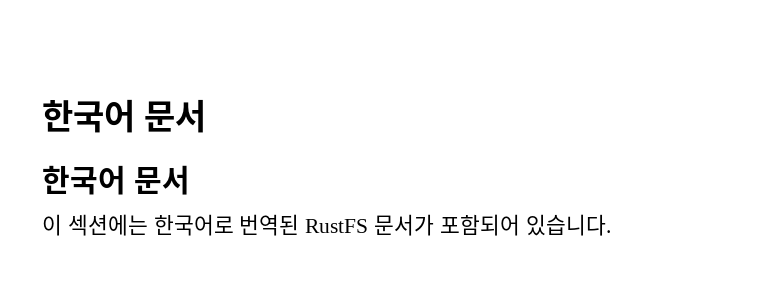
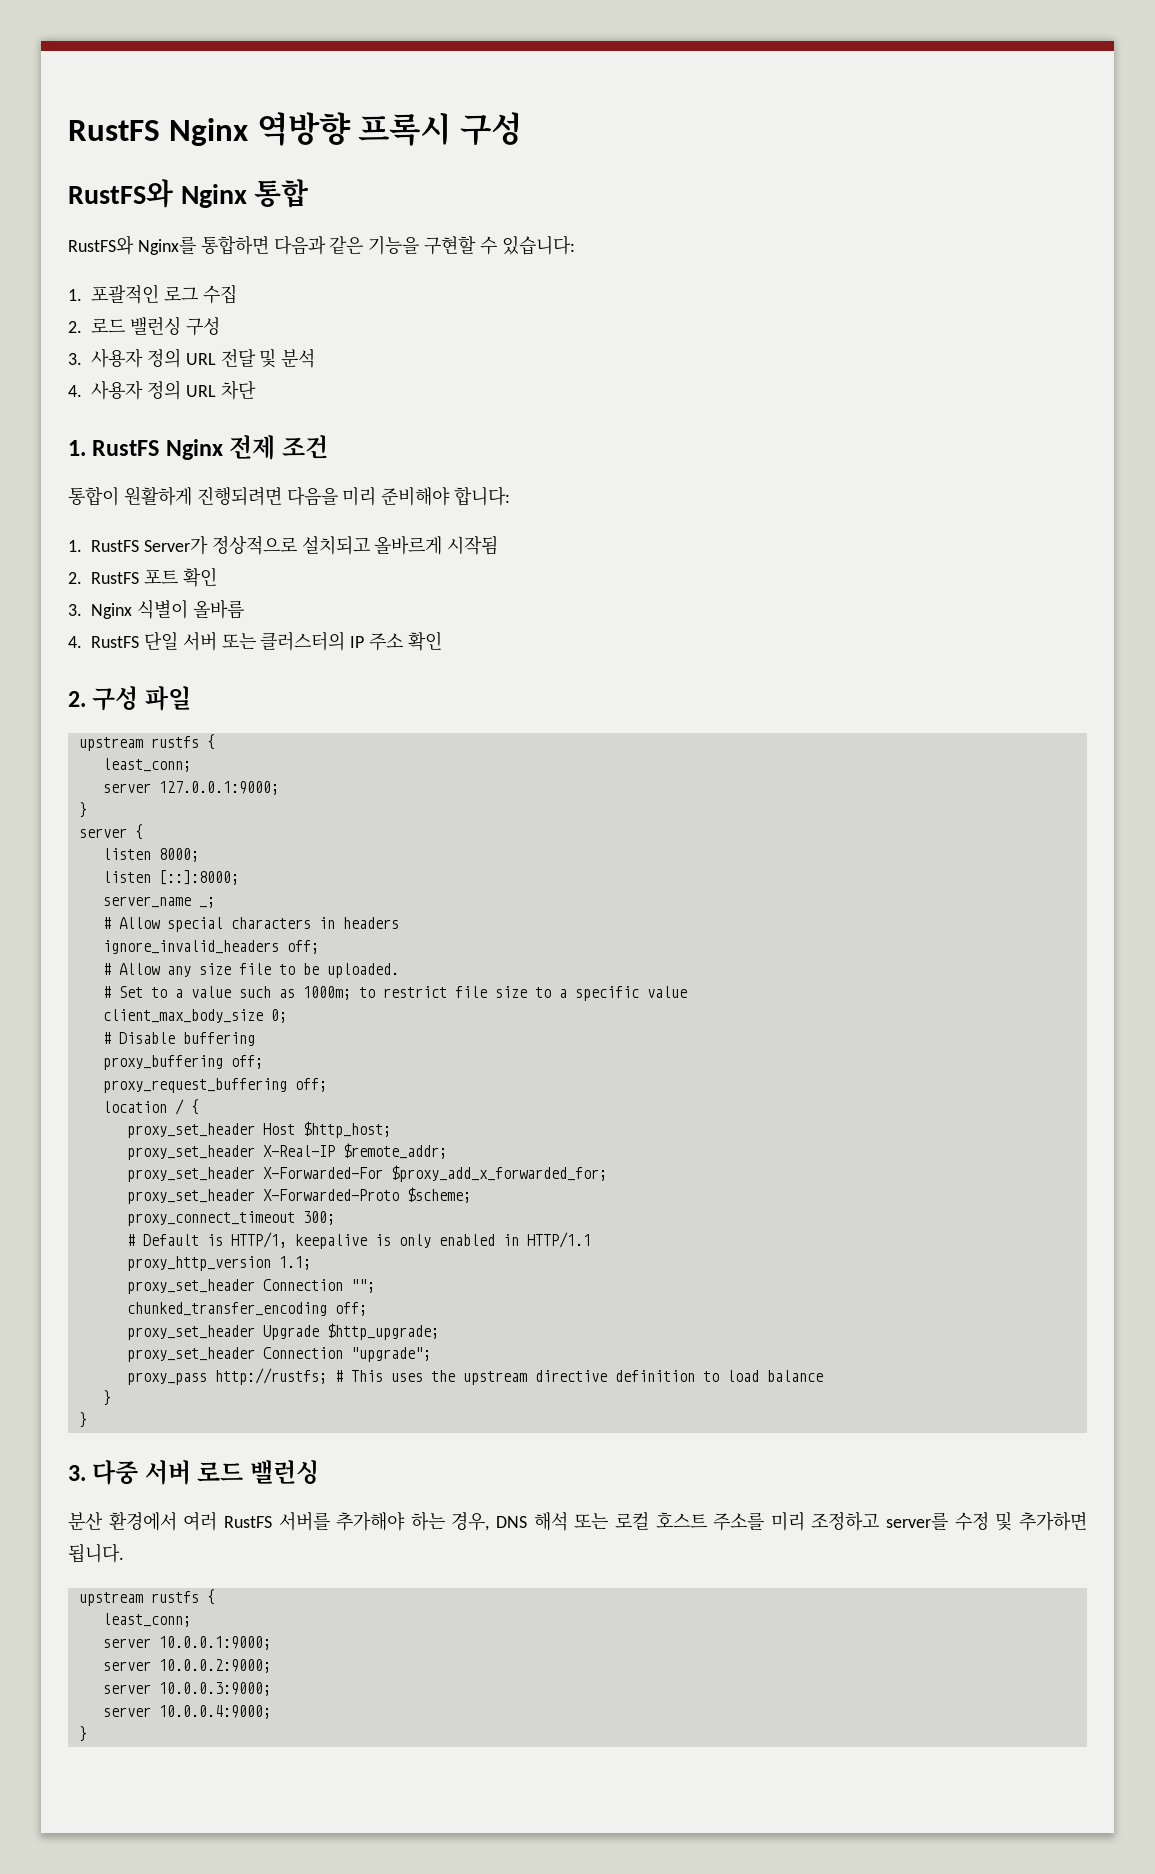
[42,99,207,133] [42,165,191,195] [42,214,611,236] 한국어 문서 // 한국어 문서 // 이 섹션에는 한국어로 번역된 RustFS 문서가 포함되어 있습니다. -> [68,112,523,146] [68,179,310,208] [68,235,575,255] [68,284,237,304] [68,317,220,336] [68,348,316,368] [68,380,256,400] [68,435,328,460] [68,486,511,506] [68,536,499,555] [68,567,217,587] [68,600,244,619] [68,631,443,651] [68,686,191,711] [78,734,215,751] [102,758,191,772] [102,781,279,795] [78,802,87,818] [78,824,143,840] [102,848,199,862] [102,870,239,885] [102,896,215,908] [102,917,399,932] [102,940,319,954] [102,963,399,978] [102,986,687,1001] [102,1009,287,1023] [102,1032,255,1046] [102,1055,263,1070] [102,1078,327,1093] [102,1099,199,1115] [126,1121,391,1138] [126,1143,447,1160] [126,1165,607,1182] [126,1187,471,1204] [126,1211,335,1226] [126,1232,591,1249] [126,1256,311,1271] [126,1279,375,1294] [126,1302,367,1316] [126,1323,439,1340] [126,1347,431,1362] [126,1368,823,1385] [102,1390,111,1406] [78,1412,87,1428] [68,1460,319,1485] [68,1512,1088,1531] [68,1543,124,1563] [78,1589,215,1606] [102,1613,191,1627] [102,1636,271,1650] [102,1659,271,1673] [102,1682,271,1696] [102,1705,271,1719] [78,1726,87,1742] RustFS Nginx 역방향 프록시 구성 // RustFS와 Nginx 통합 // RustFS와 Nginx를 통합하면 다음과 같은 기능을 구현할 수 있습니다: // 1. 포괄적인 로그 수집 // 2. 로드 밸런싱 구성 // 3. 사용자 정의 URL 전달 및 분석 // 4. 사용자 정의 URL 차단 // 1. RustFS Nginx 전제 조건 // 통합이 원활하게 진행되려면 다음을 미리 준비해야 합니다: // 1. RustFS Server가 정상적으로 설치되고 올바르게 시작됨 // 2. RustFS 포트 확인 // 3. Nginx 식별이 올바름 // 4. RustFS 단일 서버 또는 클러스터의 IP 주소 확인 // 2. 구성 파일 // upstream rustfs { // least_conn; // server 127.0.0.1:9000; // } // server { // listen 8000; // listen [::]:8000; // server_name _; // # Allow special characters in headers // ignore_invalid_headers off; // # Allow any size file to be uploaded. // # Set to a value such as 1000m; to restrict file size to a specific value // client_max_body_size 0; // # Disable buffering // proxy_buffering off; // proxy_request_buffering off; // location / { // proxy_set_header Host $http_host; // proxy_set_header X-Real-IP $remote_addr; // proxy_set_header X-Forwarded-For $proxy_add_x_forwarded_for; // proxy_set_header X-Forwarded-Proto $scheme; // proxy_connect_timeout 300; // # Default is HTTP/1, keepalive is only enabled in HTTP/1.1 // proxy_http_version 1.1; // proxy_set_header Connection ""; // chunked_transfer_encoding off; // proxy_set_header Upgrade $http_upgrade; // proxy_set_header Connection "upgrade"; // proxy_pass http://rustfs; # This uses the upstream directive definition to load balance // } // } // 3. 다중 서버 로드 밸런싱 // 분산 환경에서 여러 RustFS 서버를 추가해야 하는 경우, DNS 해석 또는 로컬 호스트 주소를 미리 조정하고 server를 수정 및 추가하면 됩니다. // upstream rustfs { // least_conn; // server 10.0.0.1:9000; // server 10.0.0.2:9000; // server 10.0.0.3:9000; // server 10.0.0.4:9000; // }

